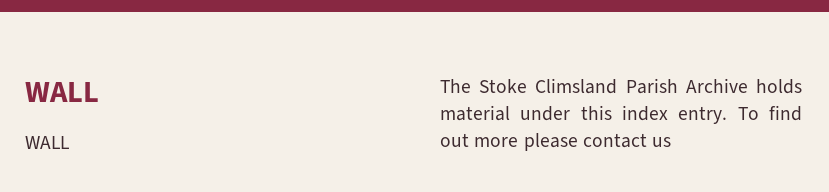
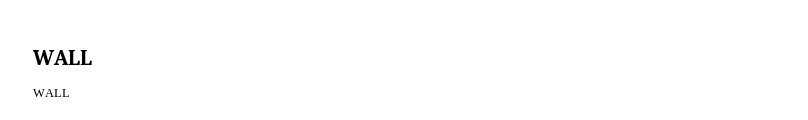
[440,78,802,94] [440,105,802,124] [440,133,672,151] // The Stoke Climsland Parish Archive holds material under this index entry. To find out more please contact us -> (70, 93) none

